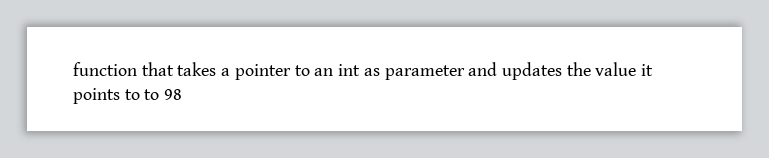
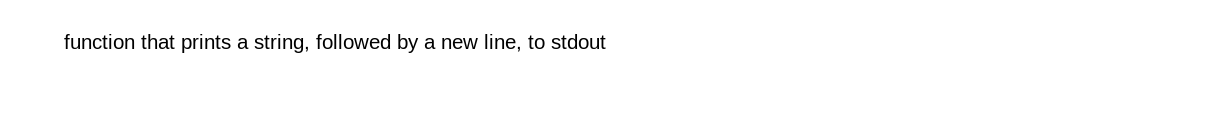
[177,62,654,80] [73,88,183,104] takes a pointer to an int as parameter and updates the value it points to to 98 -> [181,34,606,53] prints a string, followed by a new line, to stdout

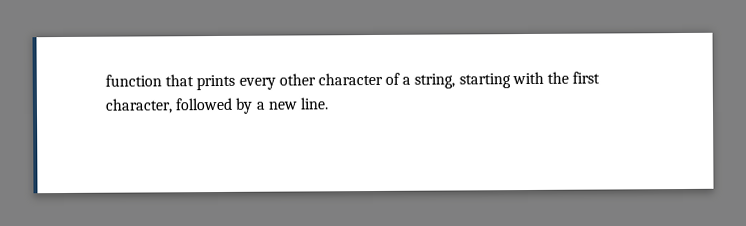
[237,34,310,53] a string, -> [238,71,601,90] [105,98,172,114] every other character of a string, starting with the first character,
[484,34,606,52] line, to stdout -> [299,97,328,110] line.

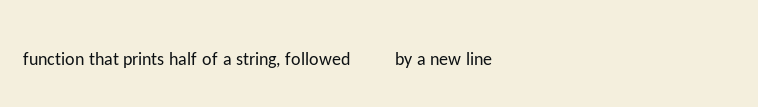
[238,71,601,90] [105,98,172,114] every other character of a string, starting with the first character, -> [169,52,281,68] half of a string,
[299,97,328,110] line. -> [466,52,493,65] line

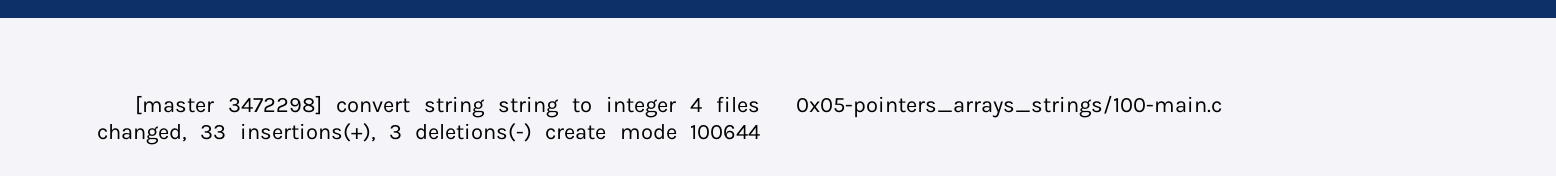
[23,52,493,68] function that prints half of a string, followed by a new line -> [135,95,760,118] [97,123,760,145] [796,95,1222,118] [master 3472298] convert string string to integer 4 files changed, 33 insertions(+), 3 deletions(-) create mode 100644 0x05-pointers_arrays_strings/100-main.c

